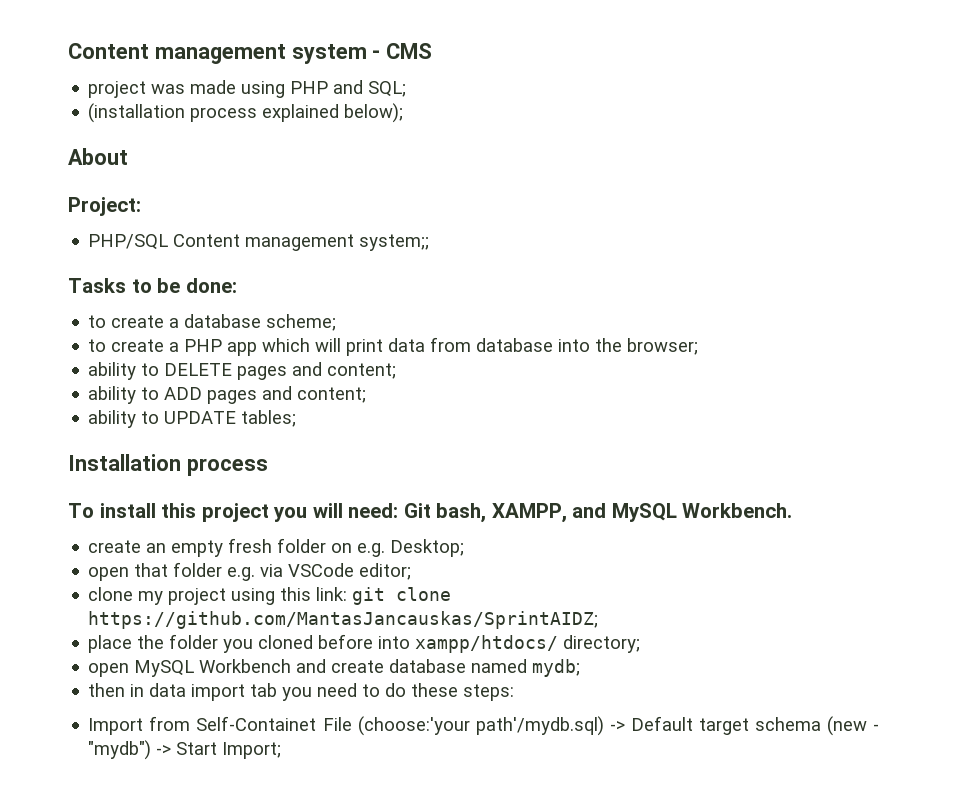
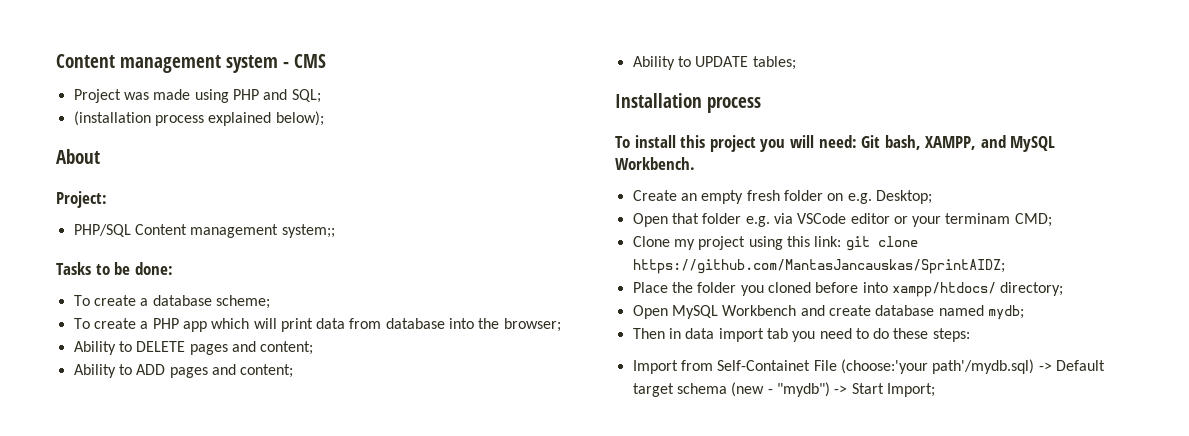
[88,81,147,98] project -> [73,89,121,103] Project
[88,315,107,328] to -> [73,295,90,306] To
[88,339,107,352] to -> [73,318,90,329] To
[88,362,137,380] ability -> [73,341,116,355] Ability
[88,386,137,404] ability -> [73,364,116,378] Ability
[88,410,137,428] ability -> [632,56,675,70] Ability
[88,540,142,553] create -> [632,190,677,201] Create
[88,567,130,581] open -> [632,213,668,227] Open
[359,563,412,580] [88,587,134,601] editor; // clone -> [850,213,1052,227] [632,236,670,247] editor or your terminam CMD; // Clone
[88,635,133,653] place -> [632,282,668,293] Place
[88,663,130,677] open -> [632,305,668,319] Open
[88,683,126,697] then -> [632,328,665,339] Then

